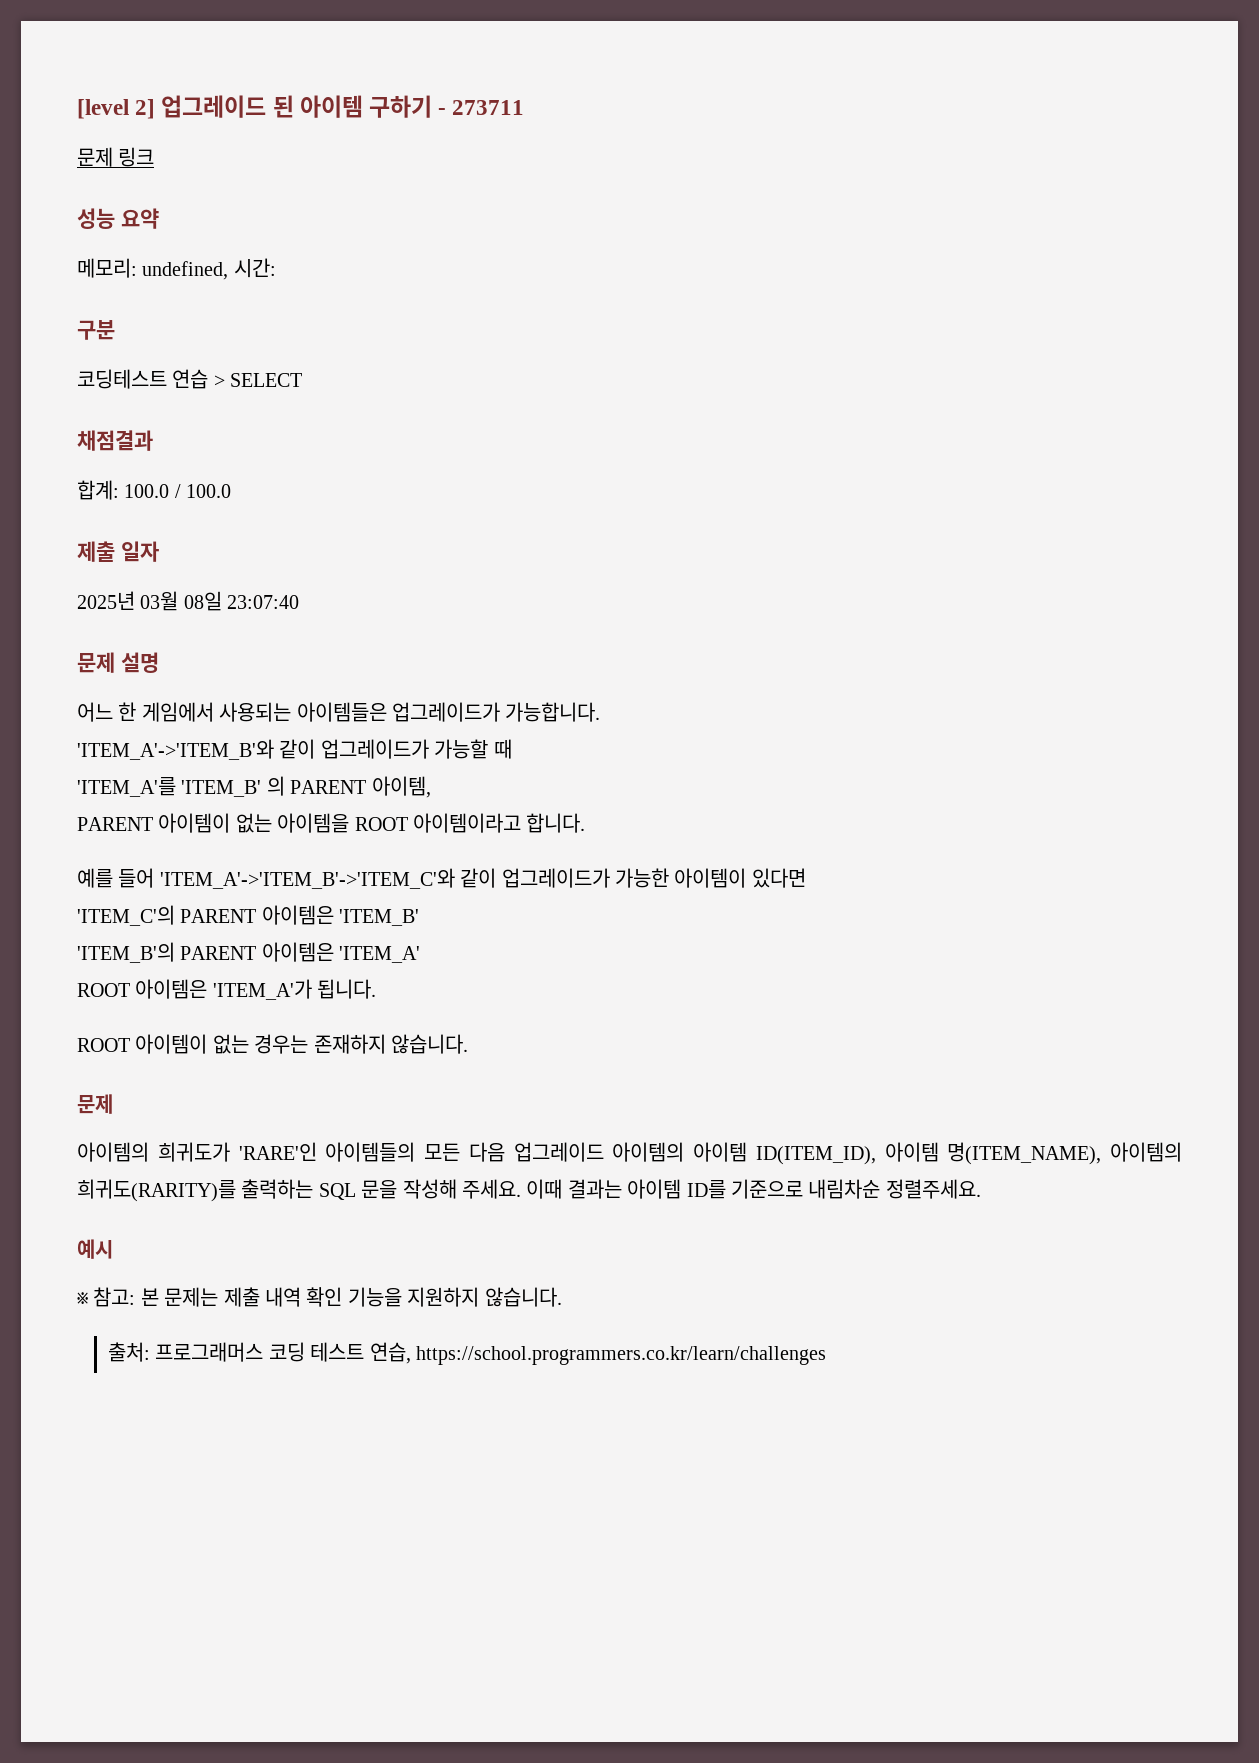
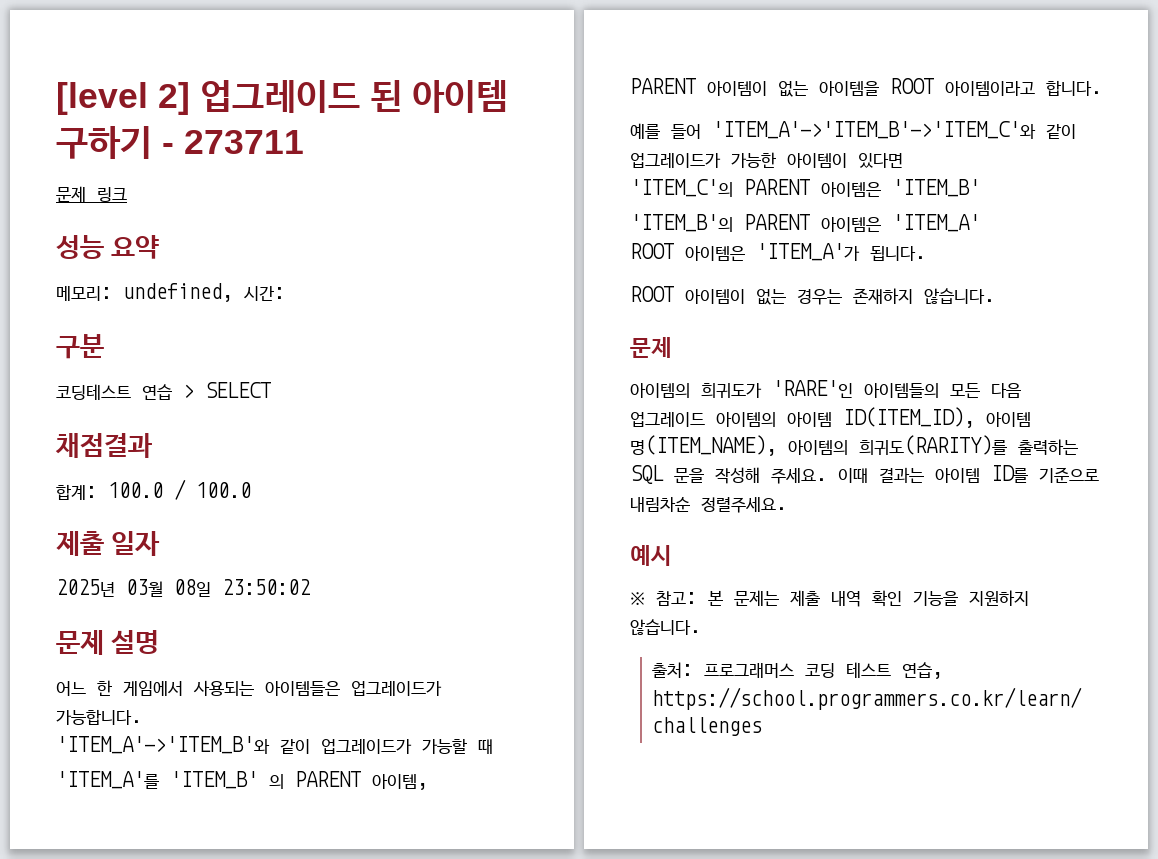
[227,595,300,609] 23:07:40 -> [222,579,310,595] 23:50:02

